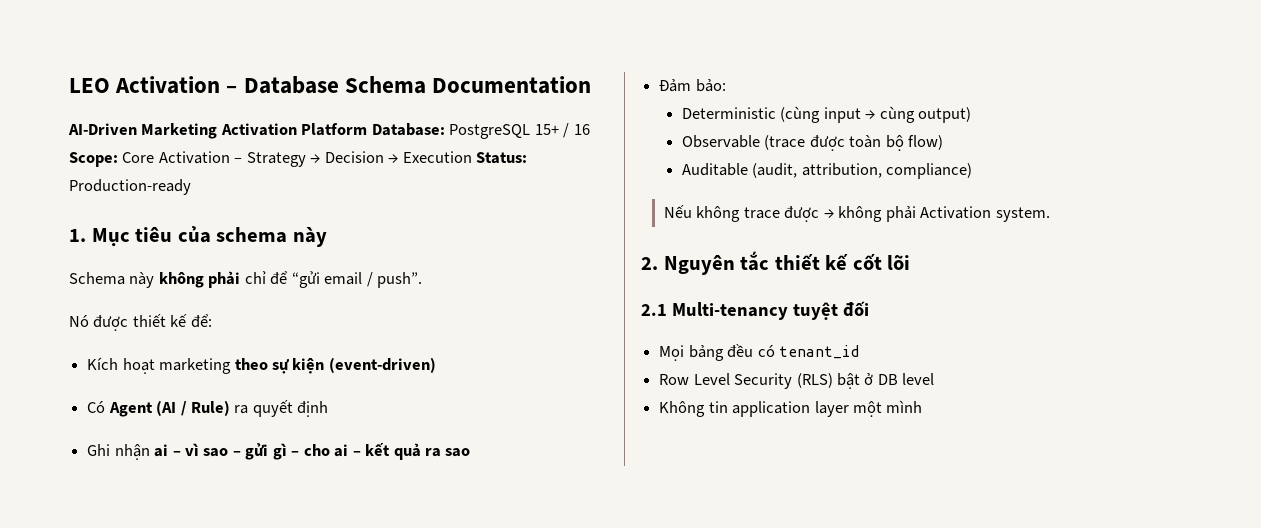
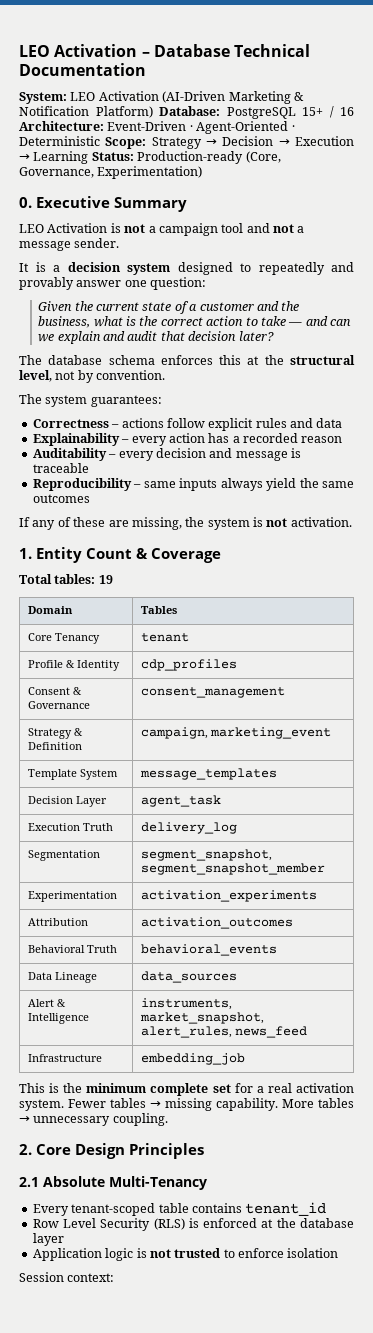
[344,76,426,94] Schema -> [234,44,311,57] Technical
[68,123,368,139] AI-Driven Marketing Activation Platform -> [19,91,304,104] [19,106,153,118] System: LEO Activation (AI-Driven Marketing & Notification Platform)
[69,151,243,167] Scope: Core Activation – -> [19,121,295,134] [19,136,147,149] Architecture: Event-Driven · Agent-Oriented · Deterministic Scope:
(472, 157) none -> [19,151,89,164] → Learning
[69,226,327,247] [69,271,423,288] [69,314,212,331] [87,357,436,374] [87,400,329,417] [87,443,471,460] [659,79,726,92] [682,106,972,123] [682,135,944,151] [682,163,973,179] [663,205,1050,222] [641,251,911,275] [641,301,869,320] [659,344,775,361] // 1. Mục tiêu của schema này // Schema này không phải chỉ để “gửi email / push”. // Nó được thiết kế để: // Kích hoạt marketing theo sự kiện (event-driven) // Có Agent (AI / Rule) ra quyết định // Ghi nhận ai – vì sao – gửi gì – cho ai – kết quả ra sao // Đảm bảo: // Deterministic (cùng input → cùng output) // Observable (trace được toàn bộ flow) // Auditable (audit, attribution, compliance) // Nếu không trace được → không phải Activation system. // 2. Nguyên tắc thiết kế cốt lõi // 2.1 Multi-tenancy tuyệt đối // Mọi bảng đều có -> [245,151,281,163] [19,166,203,179] [19,196,188,212] [19,223,305,236] [19,238,120,251] [19,262,354,275] [19,277,207,290] [38,301,300,314] [38,316,352,328] [38,331,274,344] [19,355,355,365] [19,370,166,383] [19,394,162,407] [32,418,343,431] [32,433,343,446] [32,448,301,461] [32,463,89,473] [32,478,354,491] [32,494,90,503] [19,517,352,530] [19,547,222,563] [19,574,113,584] [27,606,73,614] [140,606,177,614] [27,633,100,644] [140,633,189,642] [27,660,120,671] [140,659,237,671] [27,687,82,695] [27,701,90,709] [140,687,285,698] [27,728,83,739] [27,742,82,750] [140,727,331,739] [27,769,118,780] [139,768,277,780] [27,796,107,807] [140,795,221,807] [27,823,113,831] [140,822,237,834] [27,850,100,861] [140,849,272,861] [140,863,325,875] [27,891,117,902] [140,890,317,902] [27,918,88,926] [140,917,293,929] [27,945,117,953] [140,944,277,956] [27,972,97,983] [140,971,237,983] [27,999,66,1007] [27,1013,89,1024] [140,998,232,1010] [139,1012,264,1024] [140,1026,307,1038] [27,1054,102,1062] [140,1053,245,1065] [19,1083,354,1096] [19,1098,354,1111] [19,1113,168,1126] [19,1143,205,1159] [19,1176,207,1190] [32,1203,242,1216] (Core, Governance, Experimentation) // 0. Executive Summary // LEO Activation is not a campaign tool and not a message sender. // It is a decision system designed to repeatedly and provably answer one question: // Given the current state of a customer and the business, what is the correct action to take — and can we explain and audit that decision later? // The database schema enforces this at the structural level, not by convention. // The system guarantees: // Correctness – actions follow explicit rules and data // Explainability – every action has a recorded reason // Auditability – every decision and message is traceable // Reproducibility – same inputs always yield the same outcomes // If any of these are missing, the system is not activation. // 1. Entity Count & Coverage // Total tables: 19 // Domain | Tables // Core Tenancy | tenant // Profile & Identity | cdp_profiles // Consent & Governance | consent_management // Strategy & Definition | campaign, marketing_event // Template System | message_templates // Decision Layer | agent_task // Execution Truth | delivery_log // Segmentation | segment_snapshot, segment_snapshot_member // Experimentation | activation_experiments // Attribution | activation_outcomes // Behavioral Truth | behavioral_events // Data Lineage | data_sources // Alert & Intelligence | instruments, market_snapshot, alert_rules, news_feed // Infrastructure | embedding_job // This is the minimum complete set for a real activation system. Fewer tables → missing capability. More tables → unnecessary coupling. // 2. Core Design Principles // 2.1 Absolute Multi-Tenancy // Every tenant-scoped table contains
[836,373,935,389] [659,400,923,417] bật ở DB level // Không tin application layer một mình -> [188,1218,354,1228] [32,1233,64,1246] [32,1248,339,1261] [19,1272,115,1282] is enforced at the database layer // Application logic is not trusted to enforce isolation // Session context:

